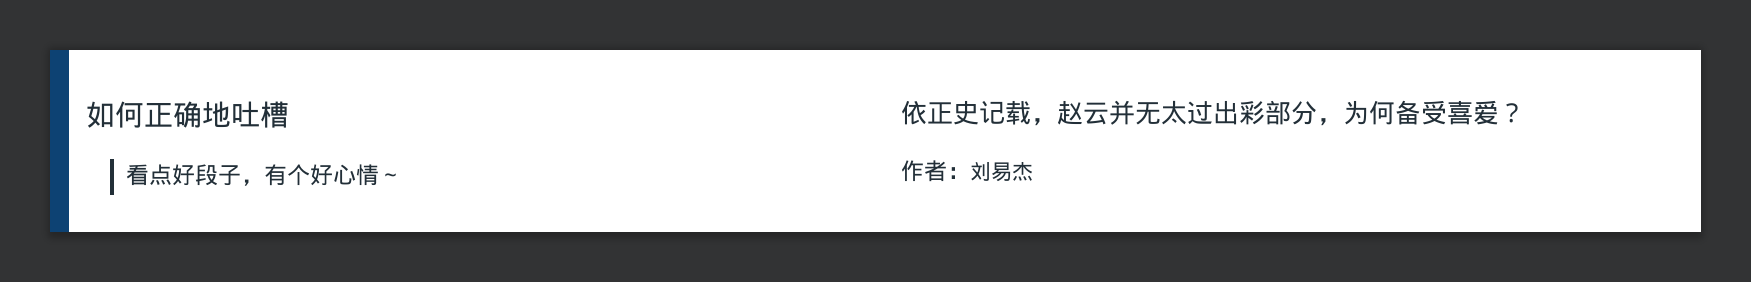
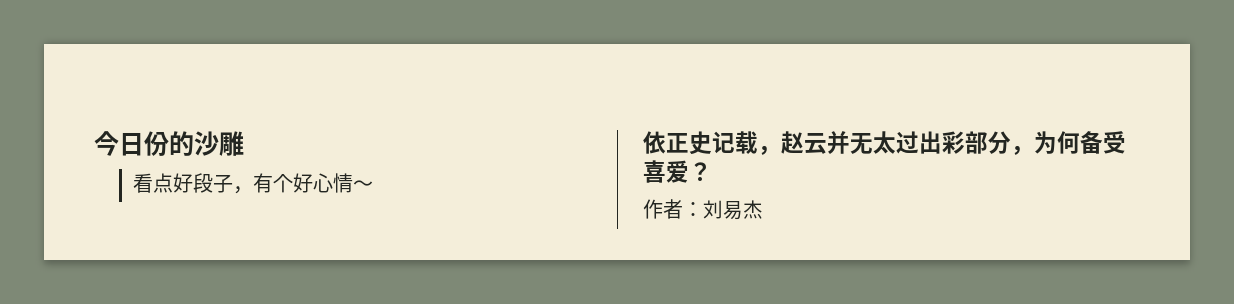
[86,101,289,128] 如何正确地吐槽 -> [94,131,244,156] 今日份的沙雕

